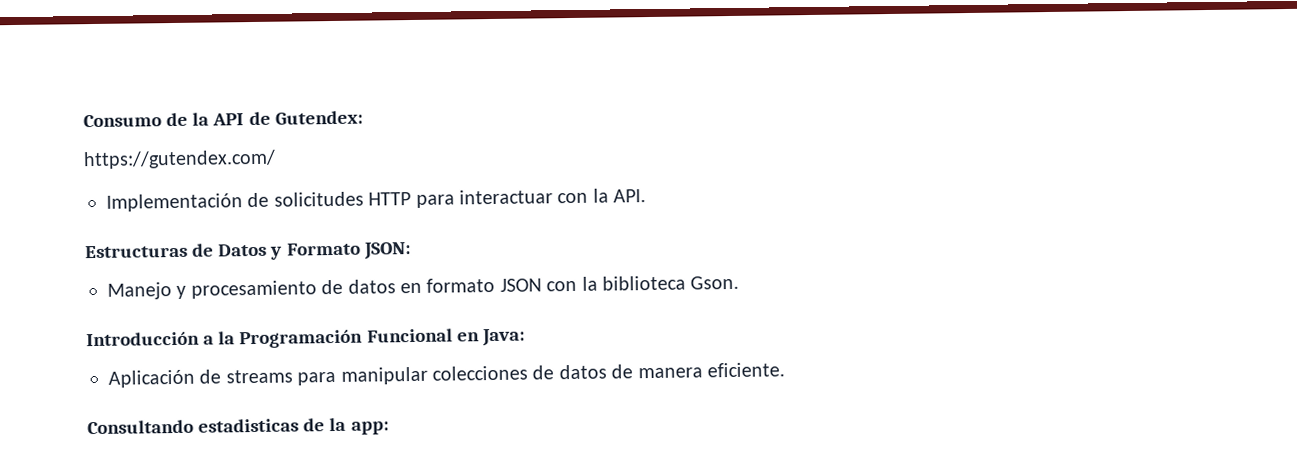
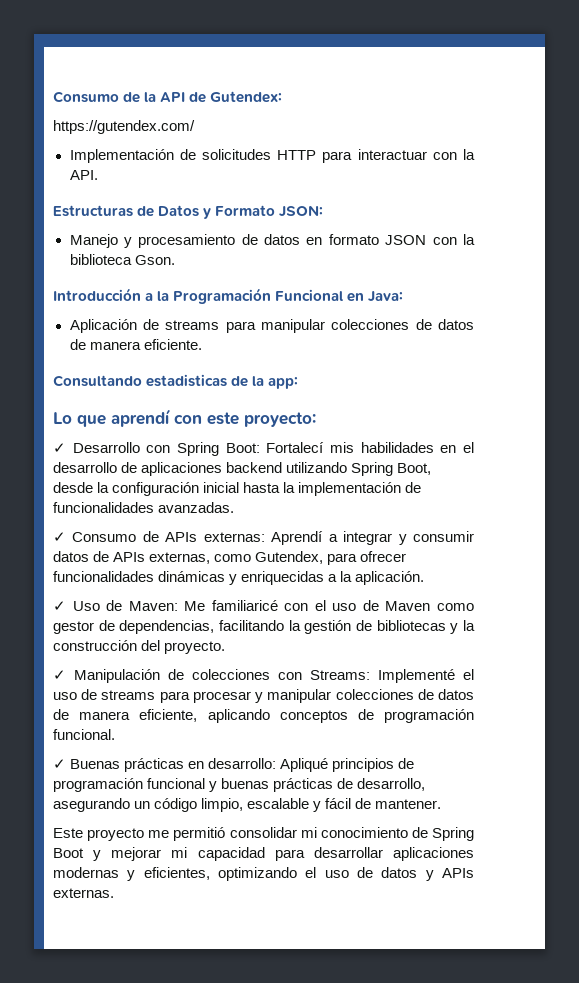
(389, 428) none -> [53,409,316,427] [53,442,475,456] [53,462,432,476] [53,482,422,496] [53,502,235,513] [53,531,475,545] [53,551,407,565] [53,571,425,585] [53,600,475,611] [53,620,476,634] [53,640,226,654] [53,669,474,683] [53,689,475,703] [53,709,474,723] [53,729,115,740] [53,758,415,772] [53,778,426,792] [53,798,442,812] [53,827,474,841] [53,847,475,861] [53,867,474,881] [53,888,114,898] // Lo que aprendí con este proyecto: // ✓ Desarrollo con Spring Boot: Fortalecí mis habilidades en el desarrollo de aplicaciones backend utilizando Spring Boot, desde la configuración inicial hasta la implementación de funcionalidades avanzadas. // ✓ Consumo de APIs externas: Aprendí a integrar y consumir datos de APIs externas, como Gutendex, para ofrecer funcionalidades dinámicas y enriquecidas a la aplicación. // ✓ Uso de Maven: Me familiaricé con el uso de Maven como gestor de dependencias, facilitando la gestión de bibliotecas y la construcción del proyecto. // ✓ Manipulación de colecciones con Streams: Implementé el uso de streams para procesar y manipular colecciones de datos de manera eficiente, aplicando conceptos de programación funcional. // ✓ Buenas prácticas en desarrollo: Apliqué principios de programación funcional y buenas prácticas de desarrollo, asegurando un código limpio, escalable y fácil de mantener. // Este proyecto me permitió consolidar mi conocimiento de Spring Boot y mejorar mi capacidad para desarrollar aplicaciones modernas y eficientes, optimizando el uso de datos y APIs externas.

